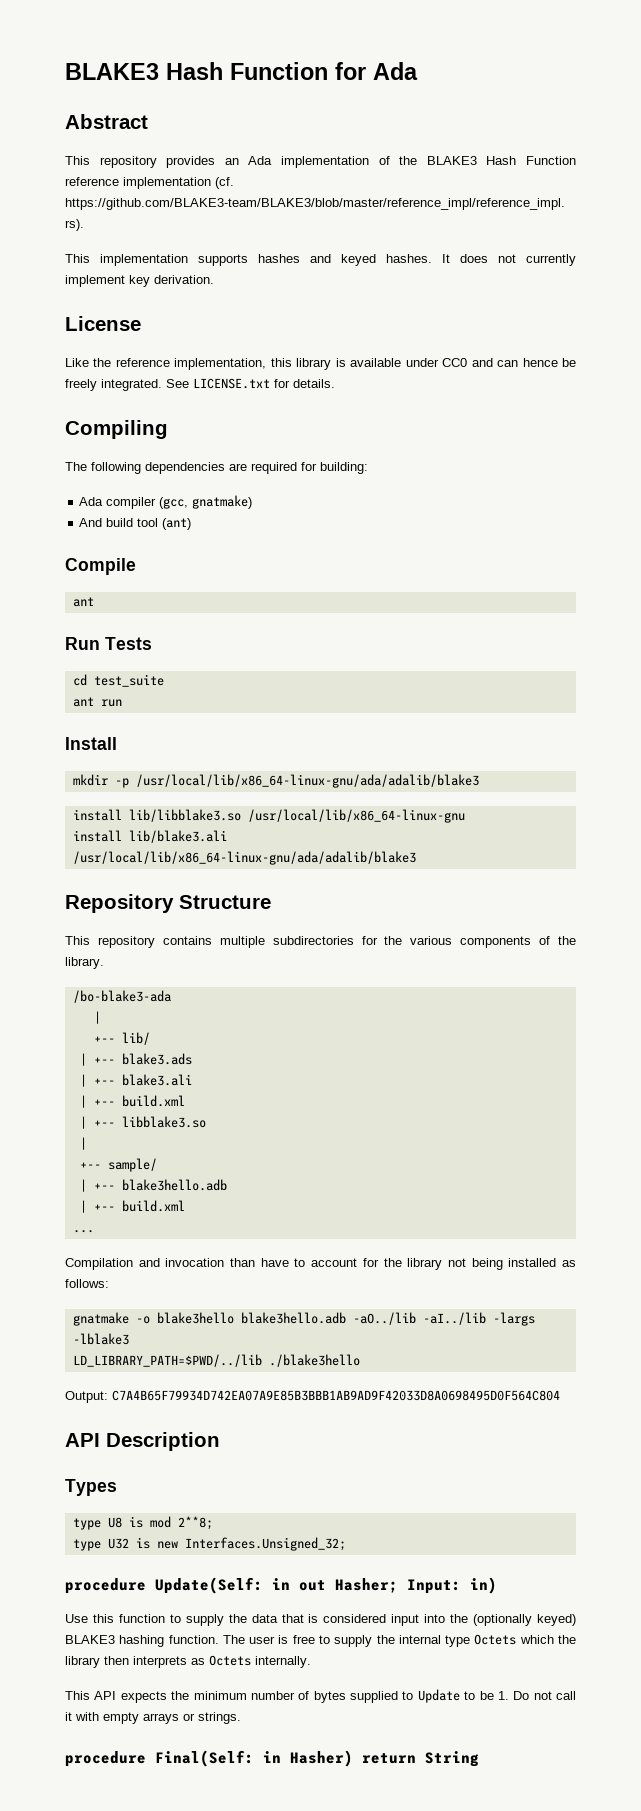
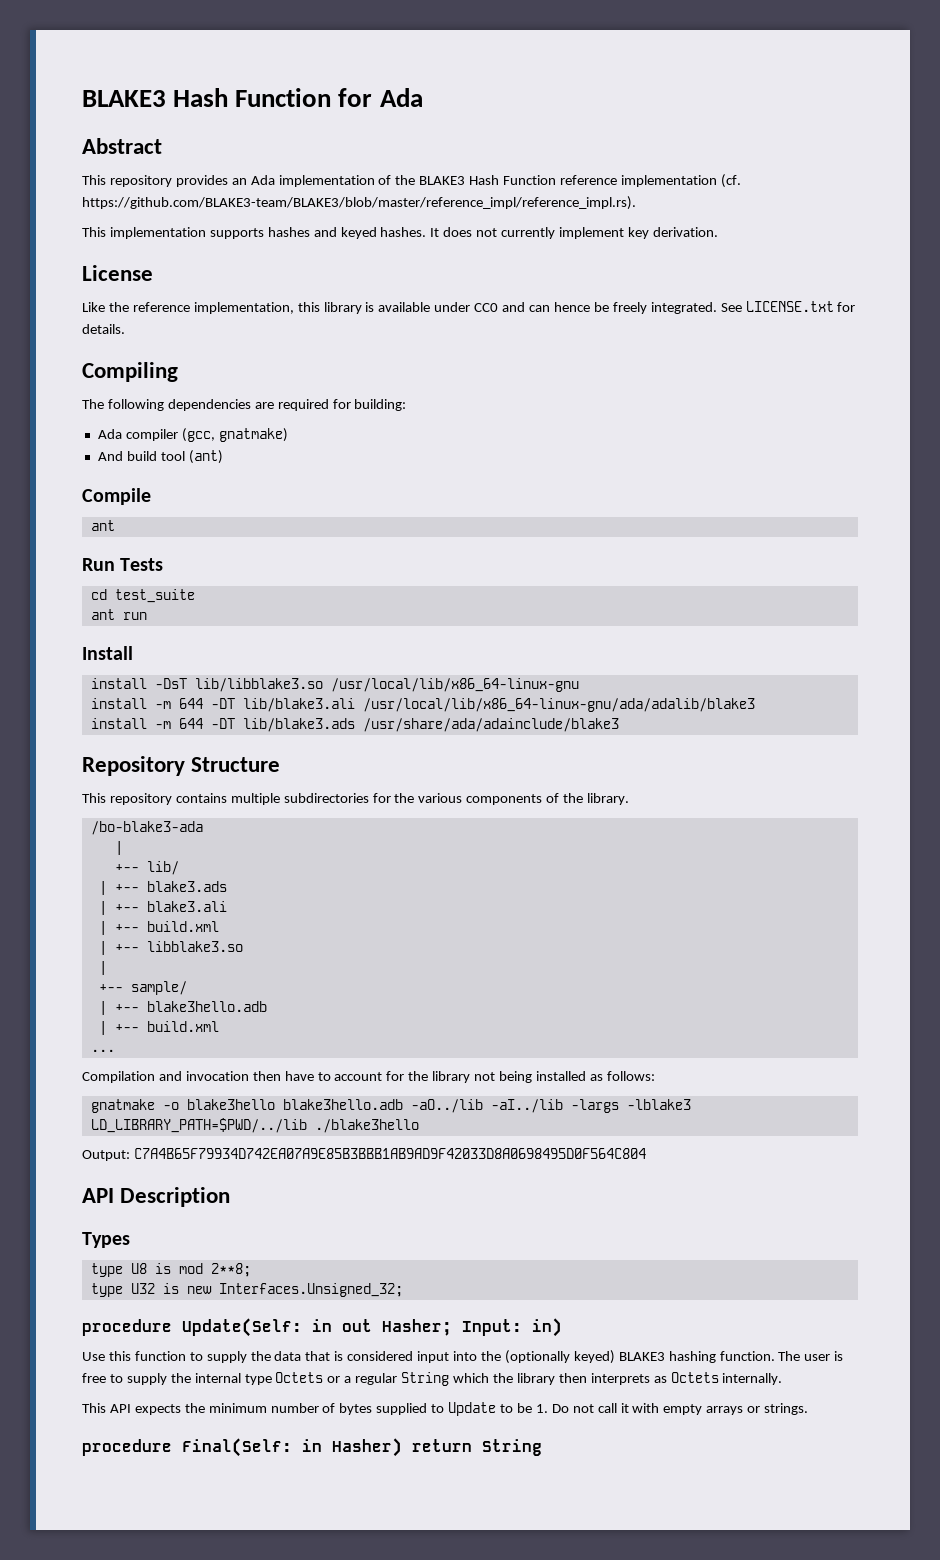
[72,774,479,788] [72,809,122,821] // mkdir -p /usr/local/lib/x86_64-linux-gnu/ada/adalib/blake3 // install -> [90,678,187,689] // install -DsT
(122, 836) none -> [154,698,235,709] -m 644 -DT
(416, 858) none -> [90,718,619,732] // install -m 644 -DT lib/blake3.ads /usr/share/ada/adainclude/blake3
[230,1258,256,1267] than -> [252,1071,281,1081] then
(517, 1639) none -> [327,1372,450,1386] or a regular String

